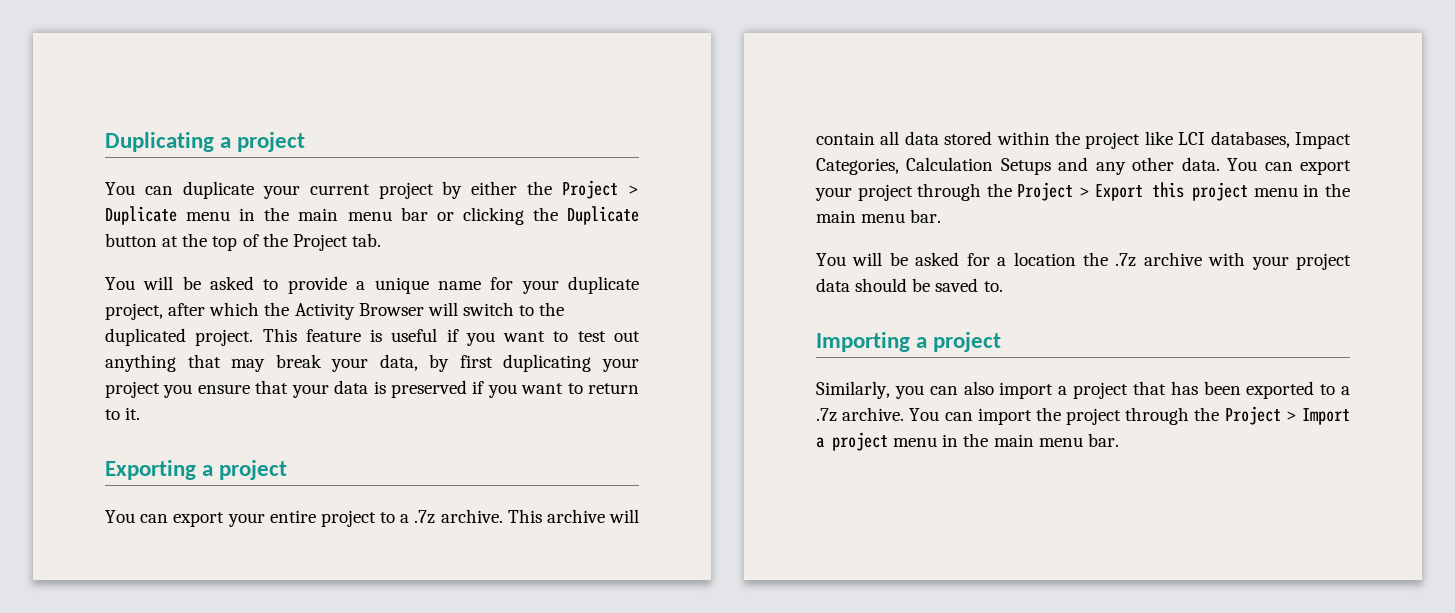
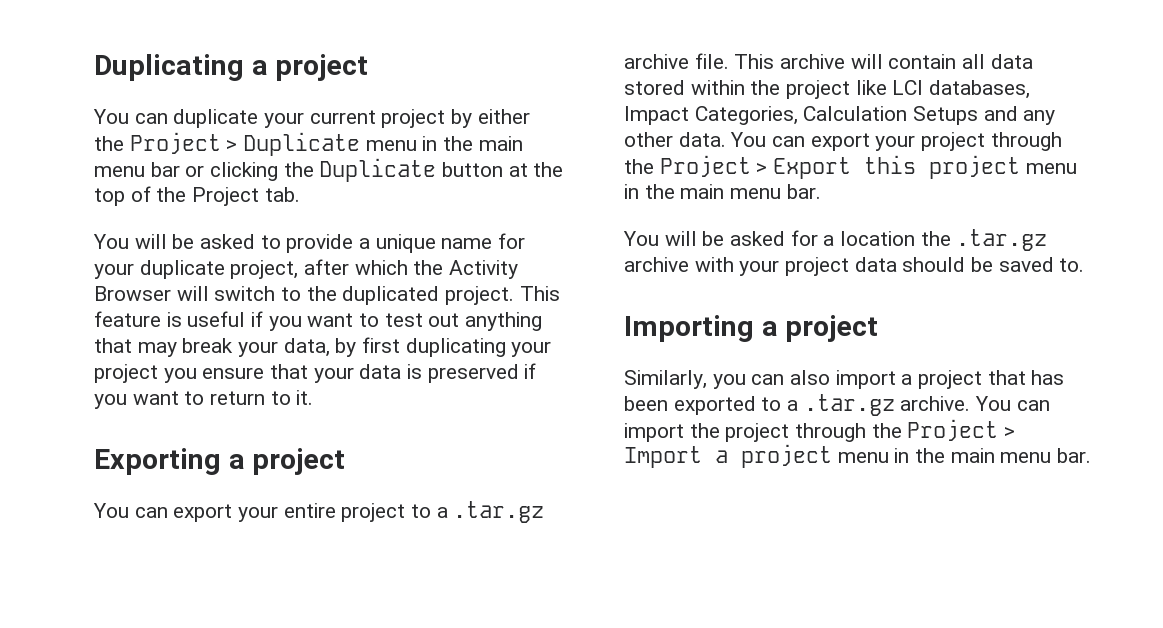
[414,509,503,524] .7z archive. -> [453,501,545,523] [624,53,729,69] .tar.gz archive file.
[1115,253,1137,267] .7z -> [956,229,1048,251] .tar.gz
[816,408,837,422] .7z -> [803,394,895,416] .tar.gz

